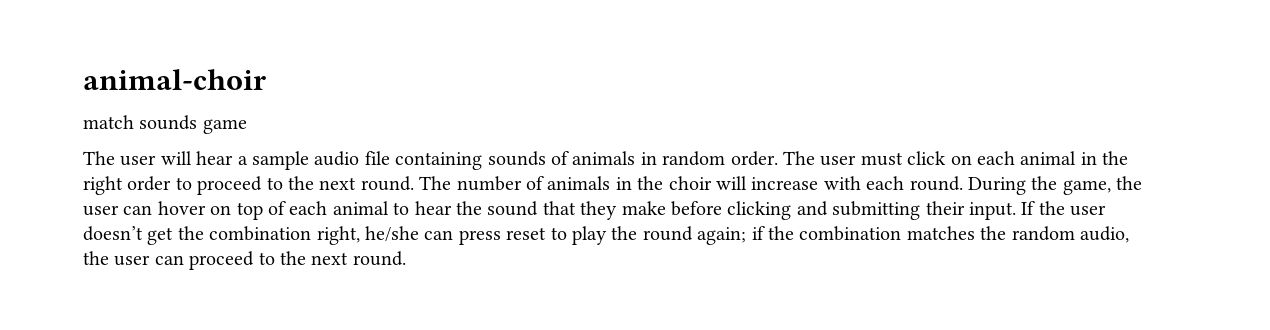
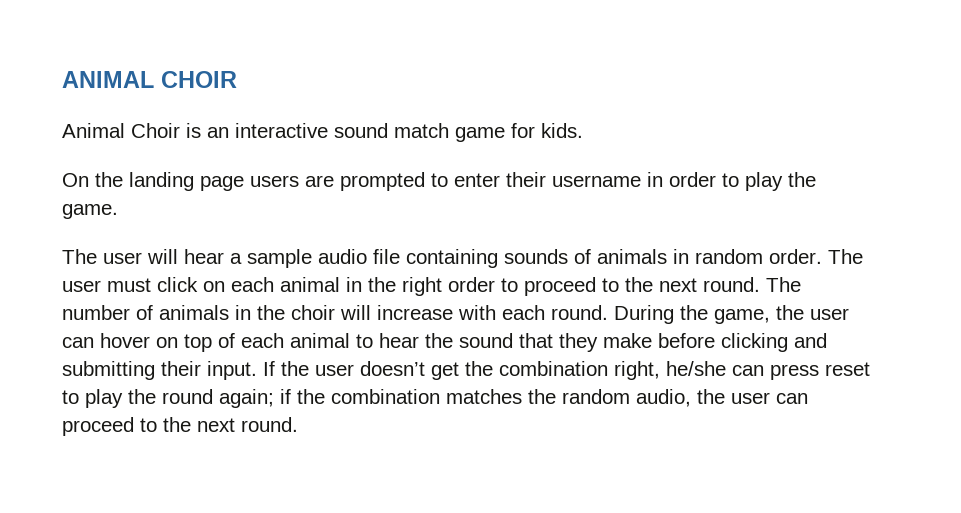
[83,69,266,90] [83,115,247,134] animal-choir // match sounds game -> [62,71,237,88] [62,123,583,142] [62,172,816,191] [62,204,118,219] ANIMAL CHOIR // Animal Choir is an interactive sound match game for kids. // On the landing page users are prompted to enter their username in order to play the game.

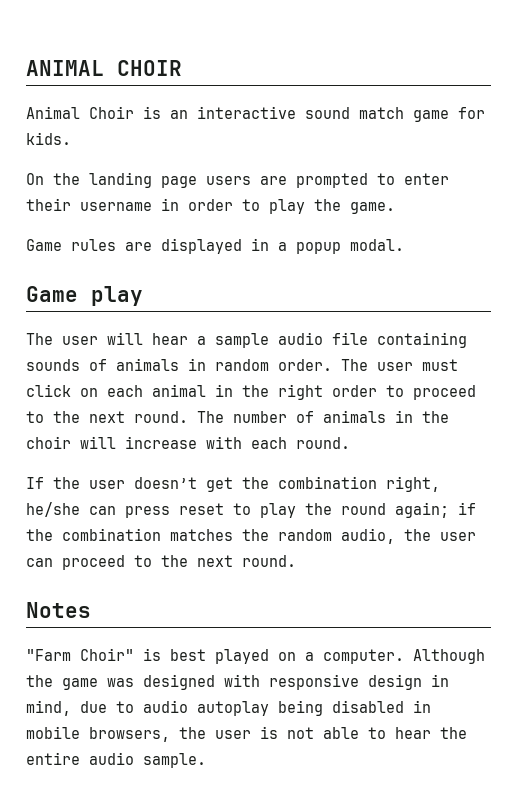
(118, 211) none -> [26,238,404,254] [26,286,143,306] // Game rules are displayed in a popup modal. // Game play
[614,305,849,324] [62,333,827,352] [62,361,257,380] During the game, the user can hover on top of each animal to hear the sound that they make before clicking and submitting their input. -> (350, 443) //
(298, 424) none -> [26,602,91,618] [26,648,485,664] [26,674,449,690] [26,700,431,716] [26,726,467,742] [26,752,206,768] // Notes // "Farm Choir" is best played on a computer. Although the game was designed with responsive design in mind, due to audio autoplay being disabled in mobile browsers, the user is not able to hear the entire audio sample.

